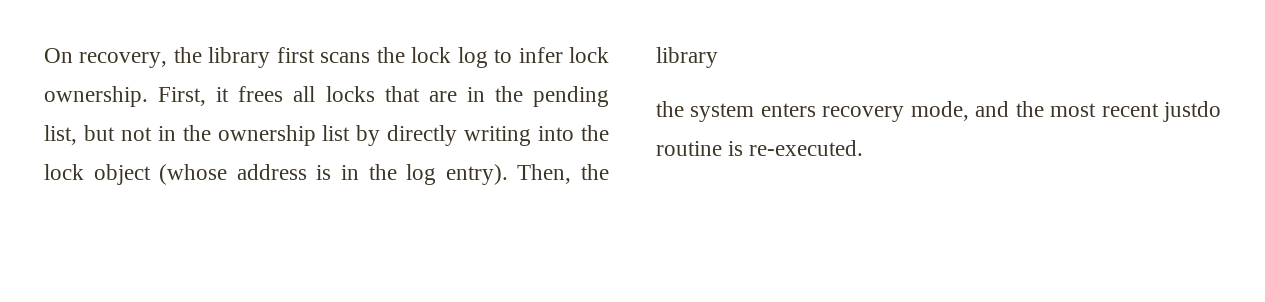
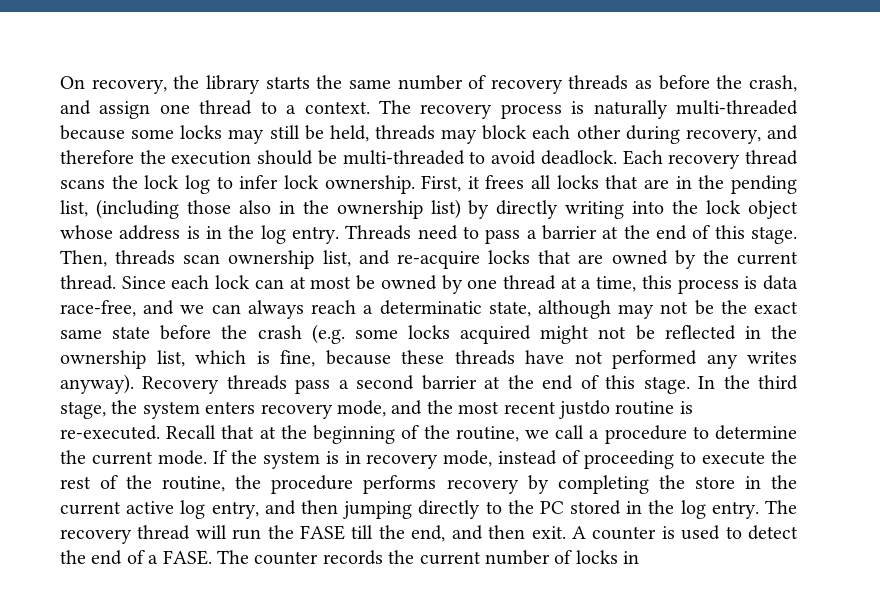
[276,47,315,63] first -> [265,75,797,94] [60,100,798,119] [60,125,798,144] [60,150,799,169] starts the same number of recovery threads as before the crash, and assign one thread to a context. The recovery process is naturally multi-threaded because some locks may still be held, threads may block each other during recovery, and therefore the execution should be multi-threaded to avoid deadlock. Each recovery thread
[83,125,351,146] but not in the ownership list -> [95,199,461,219] (including those also in the ownership list)
[159,164,228,185] (whose -> [60,225,113,239] whose
[445,164,610,185] [656,47,718,68] entry). Then, the library // -> [292,225,798,244] [60,250,798,269] [60,275,798,294] [60,300,798,319] [60,324,797,344] [60,350,797,369] [60,374,798,394] [60,401,106,419] entry. Threads need to pass a barrier at the end of this stage. Then, threads scan ownership list, and re-acquire locks that are owned by the current thread. Since each lock can at most be owned by one thread at a time, this process is data race-free, and we can always reach a determinatic state, although may not be the exact same state before the crash (e.g. some locks acquired might not be reflected in the ownership list, which is fine, because these threads have not performed any writes anyway). Recovery threads pass a second barrier at the end of this stage. In the third stage,
(864, 148) none -> [166,425,797,444] [60,450,797,469] [60,475,798,494] [60,500,797,519] [60,525,798,544] [60,550,640,565] Recall that at the beginning of the routine, we call a procedure to determine the current mode. If the system is in recovery mode, instead of proceeding to execute the rest of the routine, the procedure performs recovery by completing the store in the current active log entry, and then jumping directly to the PC stored in the log entry. The recovery thread will run the FASE till the end, and then exit. A counter is used to detect the end of a FASE. The counter records the current number of locks in

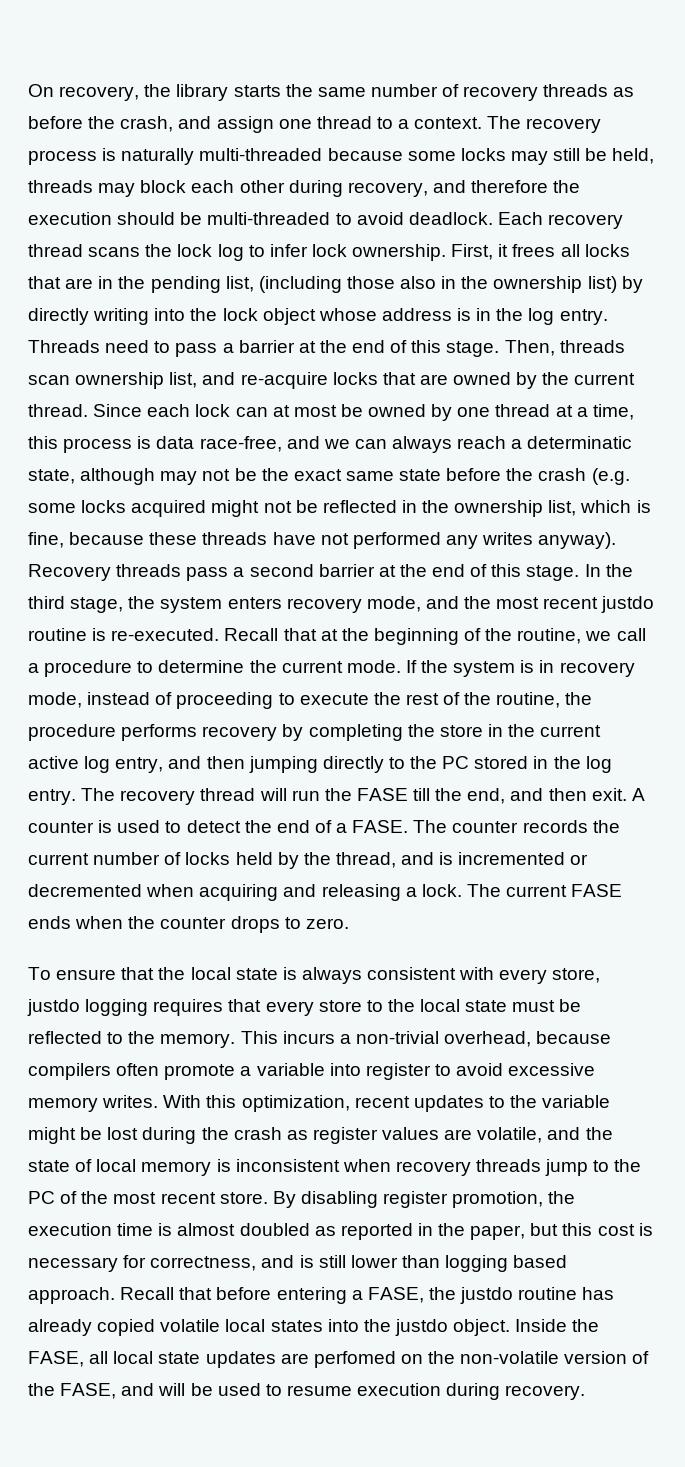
[623,551,640,564] in -> [235,852,589,869] [28,884,623,901] [28,916,349,933] [28,967,601,984] [27,999,582,1016] [28,1031,612,1048] [28,1063,596,1080] [28,1095,611,1112] [28,1127,613,1144] [28,1159,642,1176] [28,1191,576,1208] [28,1223,653,1240] [28,1255,568,1272] [28,1287,615,1304] [28,1319,600,1336] [28,1351,650,1368] [28,1383,586,1400] held by the thread, and is incremented or decremented when acquiring and releasing a lock. The current FASE ends when the counter drops to zero. // To ensure that the local state is always consistent with every store, justdo logging requires that every store to the local state must be reflected to the memory. This incurs a non-trivial overhead, because compilers often promote a variable into register to avoid excessive memory writes. With this optimization, recent updates to the variable might be lost during the crash as register values are volatile, and the state of local memory is inconsistent when recovery threads jump to the PC of the most recent store. By disabling register promotion, the execution time is almost doubled as reported in the paper, but this cost is necessary for correctness, and is still lower than logging based approach. Recall that before entering a FASE, the justdo routine has already copied volatile local states into the justdo object. Inside the FASE, all local state updates are perfomed on the non-volatile version of the FASE, and will be used to resume execution during recovery.

